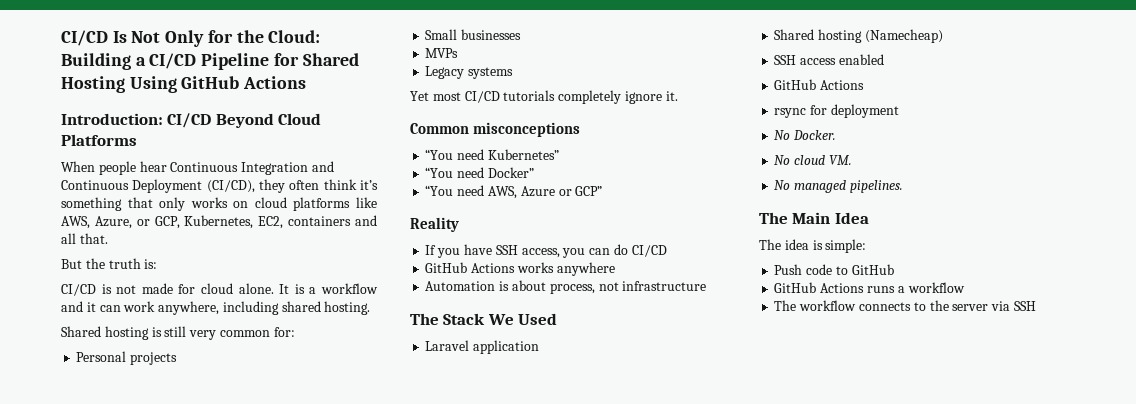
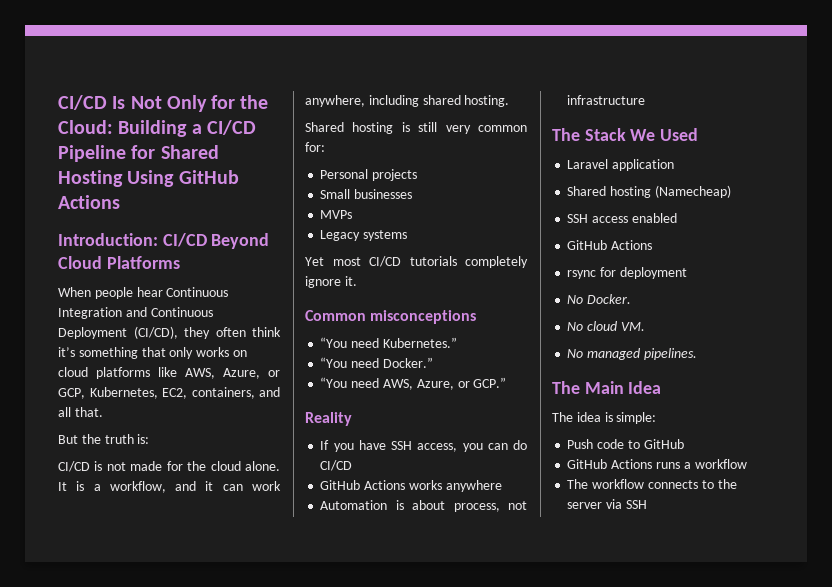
[288,216,352,226] containers -> [191,387,255,399] containers,
(196, 289) none -> [187,461,207,471] the
[320,283,378,294] workflow -> [109,481,166,493] workflow,
[487,149,559,160] [425,167,534,178] Kubernetes” // “You need Docker” -> [382,337,457,348] [320,357,433,368] Kubernetes.” // “You need Docker.”
[520,186,603,197] Azure or GCP” -> [416,377,507,390] Azure, or GCP.”

